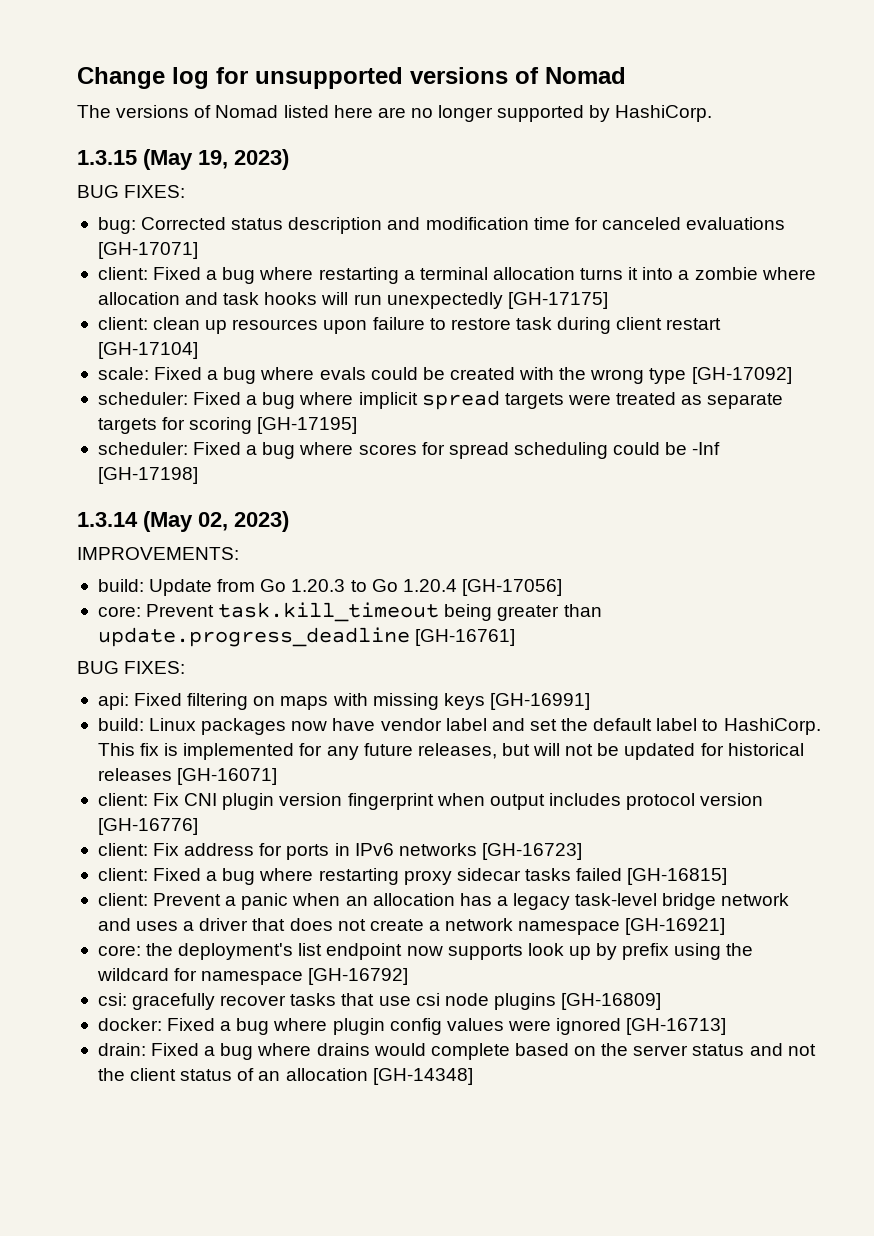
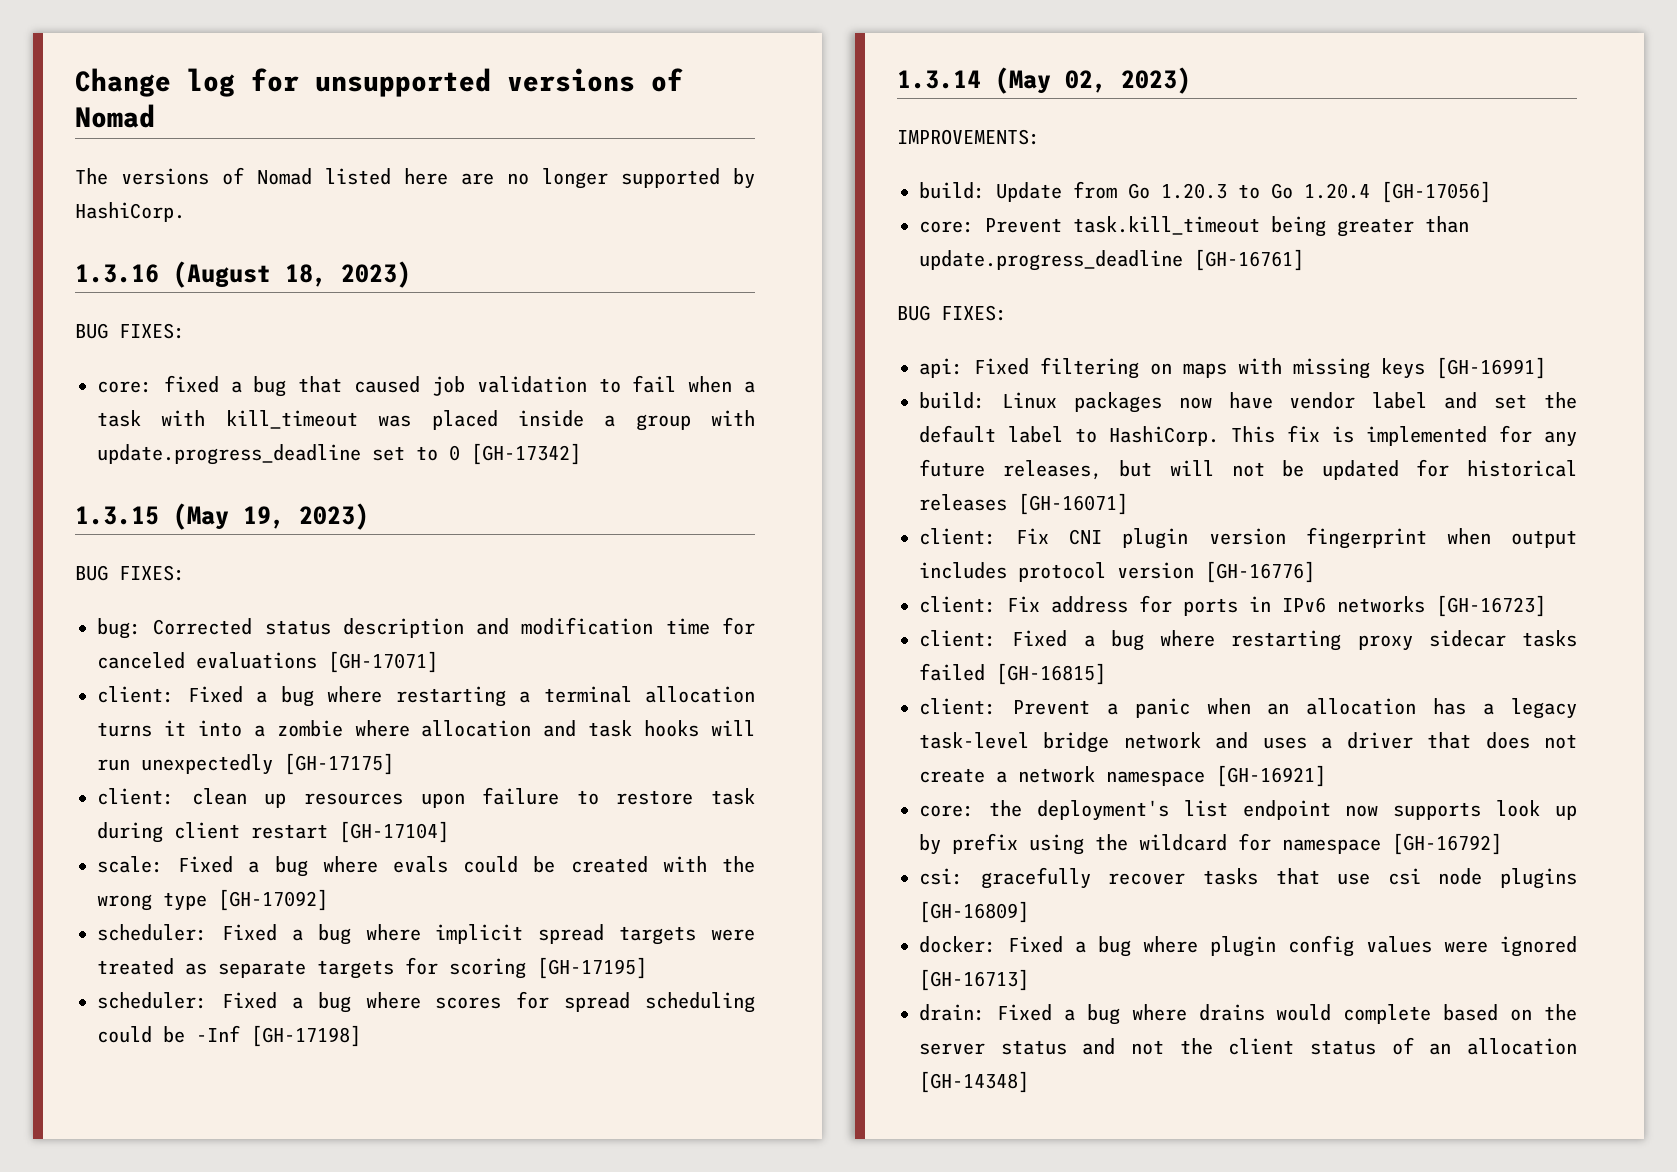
(713, 113) none -> [75,261,411,288] [75,323,185,339] [97,375,756,397] [97,410,755,431] [97,443,581,465] // 1.3.16 (August 18, 2023) // BUG FIXES: // core: fixed a bug that caused job validation to fail when a task with kill_timeout was placed inside a group with update.progress_deadline set to 0 [GH-17342]

